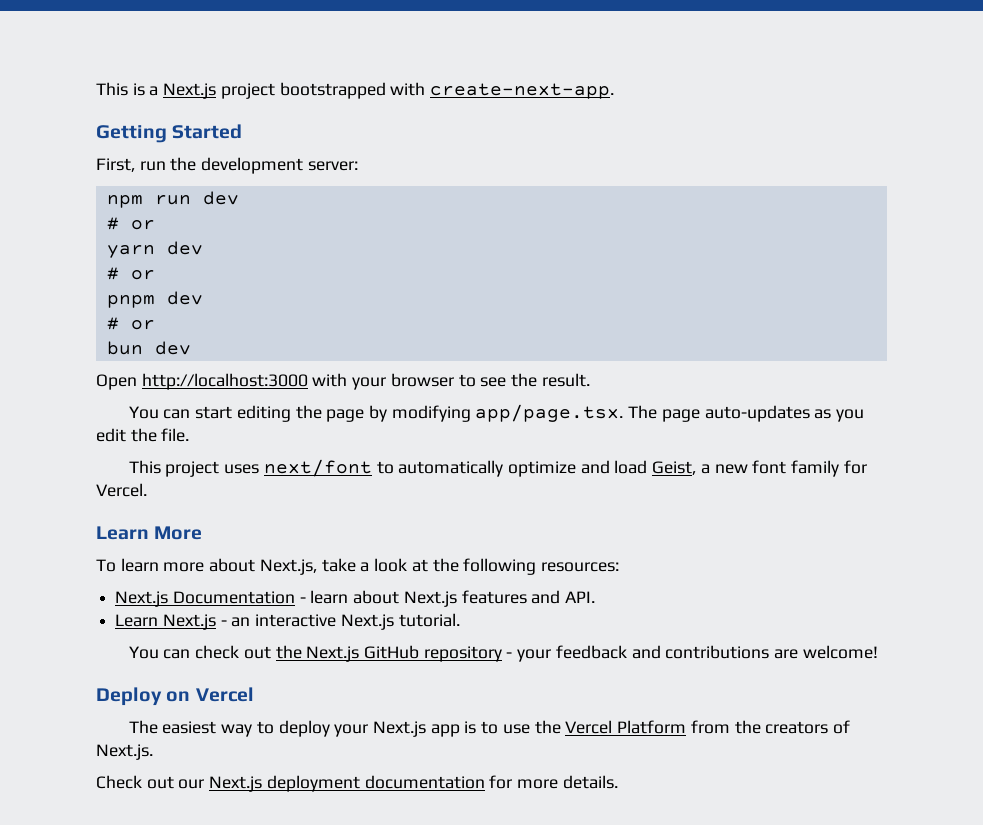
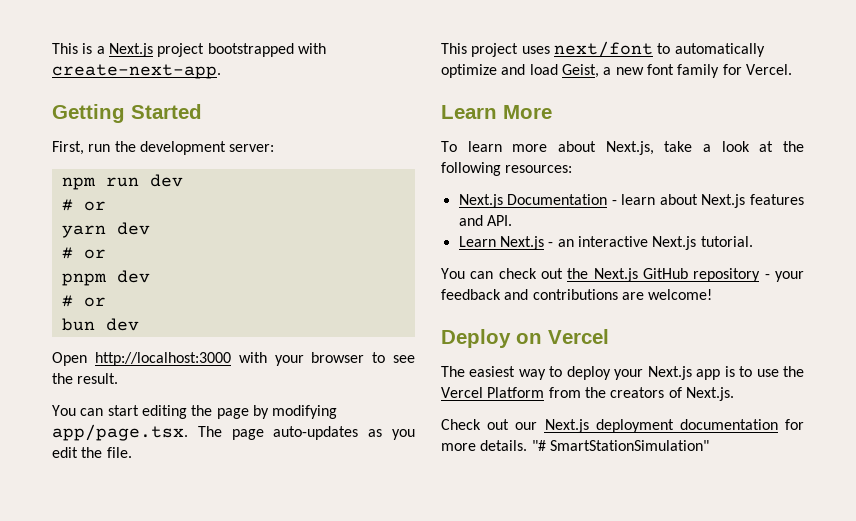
(618, 782) none -> [531,440,709,451] "# SmartStationSimulation"

